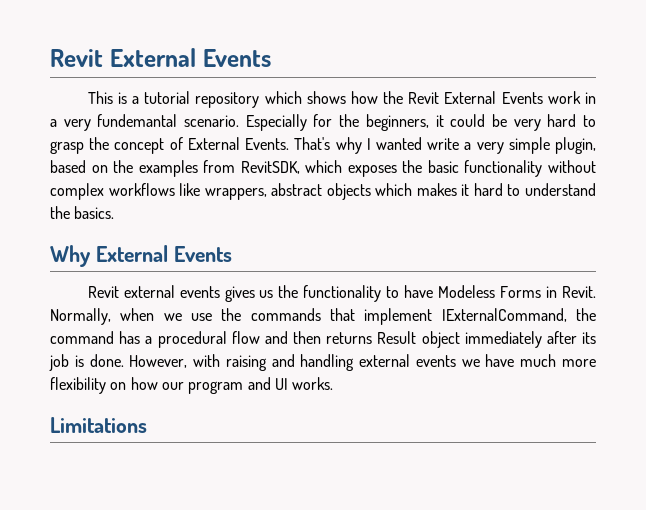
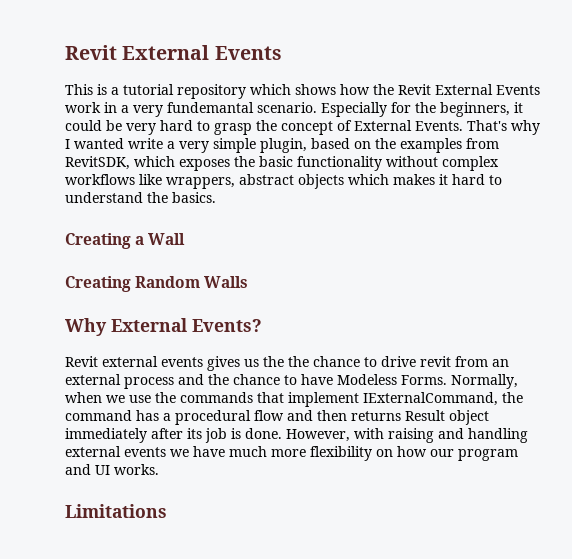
(115, 212) none -> [65,233,186,249] [65,276,249,292] // Creating a Wall // Creating Random Walls
[173,246,232,262] Events -> [192,319,262,332] Events?
[303,285,596,302] functionality to have Modeless Forms in Revit. -> [288,356,509,367] [65,374,447,389] the chance to drive revit from an external process and the chance to have Modeless Forms.

